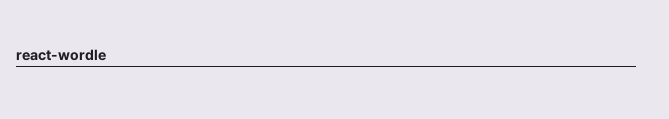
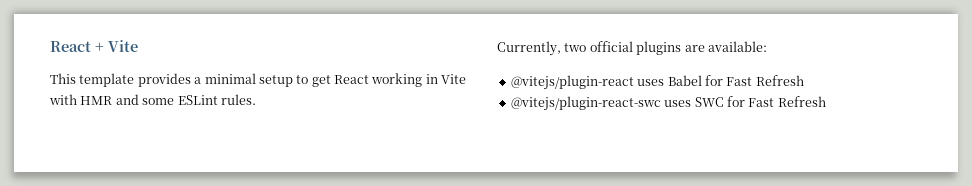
[16,49,106,61] react-wordle -> [50,40,138,52] [50,73,467,87] [49,94,256,105] [497,41,767,56] [510,75,804,90] [510,96,826,111] React + Vite // This template provides a minimal setup to get React working in Vite with HMR and some ESLint rules. // Currently, two official plugins are available: // @vitejs/plugin-react uses Babel for Fast Refresh // @vitejs/plugin-react-swc uses SWC for Fast Refresh

